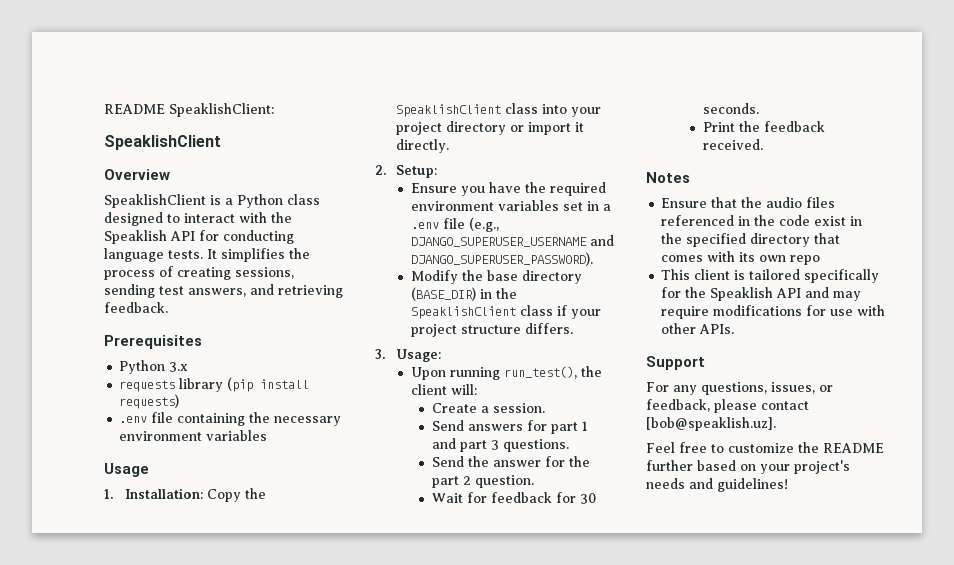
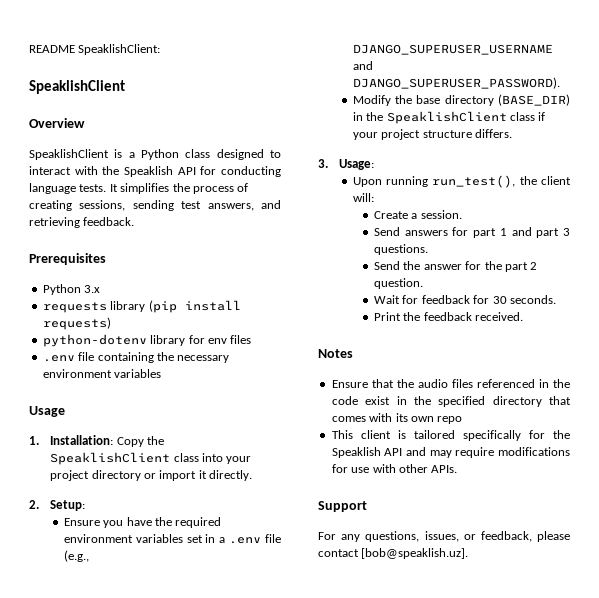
(180, 401) none -> [42,334,252,347] // python-dotenv library for env files
[646,442,884,453] [646,460,850,474] [646,478,788,492] // Feel free to customize the README further based on your project's needs and guidelines! -> (469, 553) none

